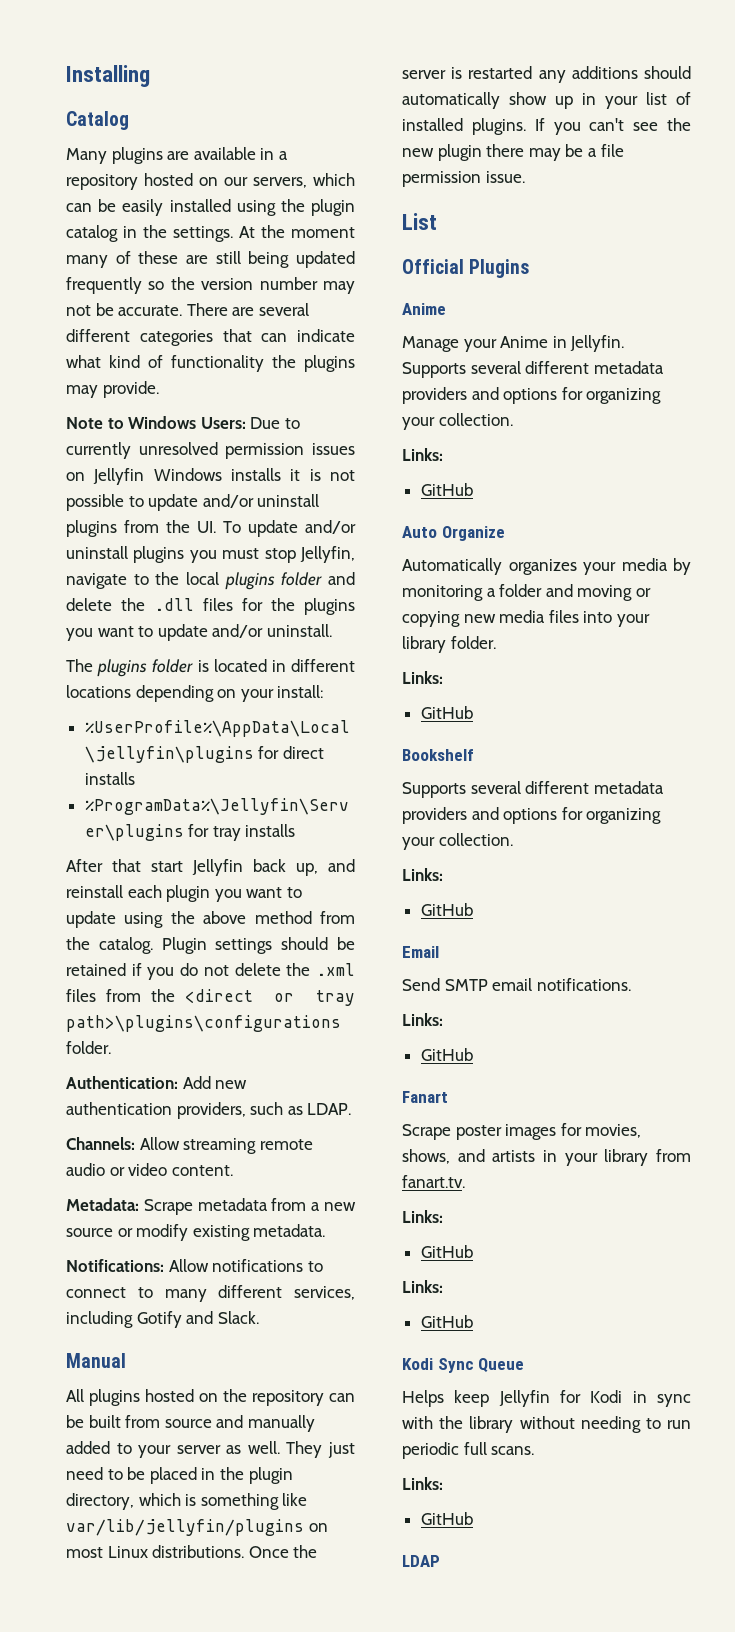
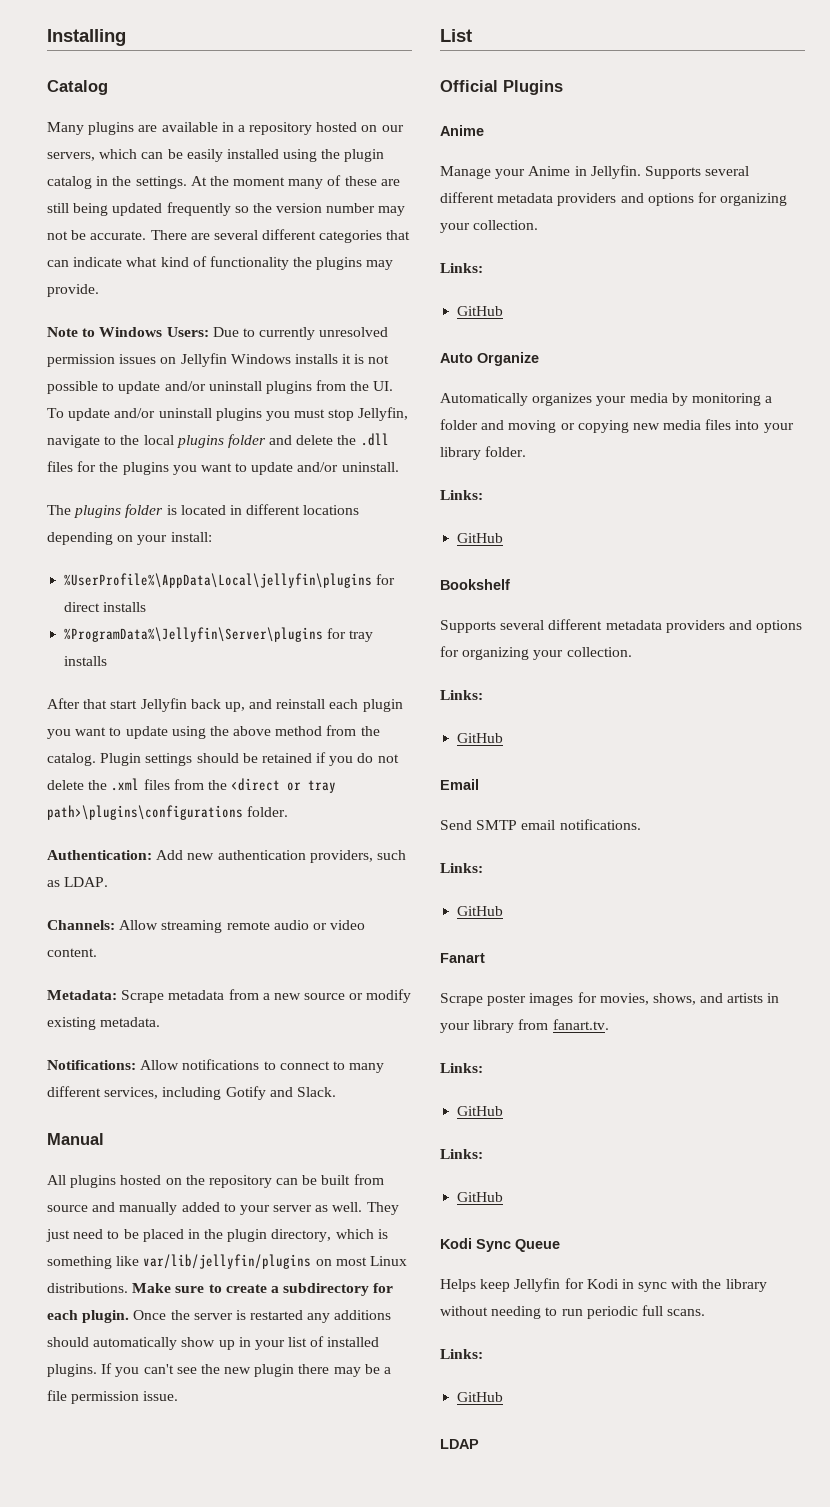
(245, 1551) none -> [132,1283,394,1296] [47,1310,130,1323] Make sure to create a subdirectory for each plugin.

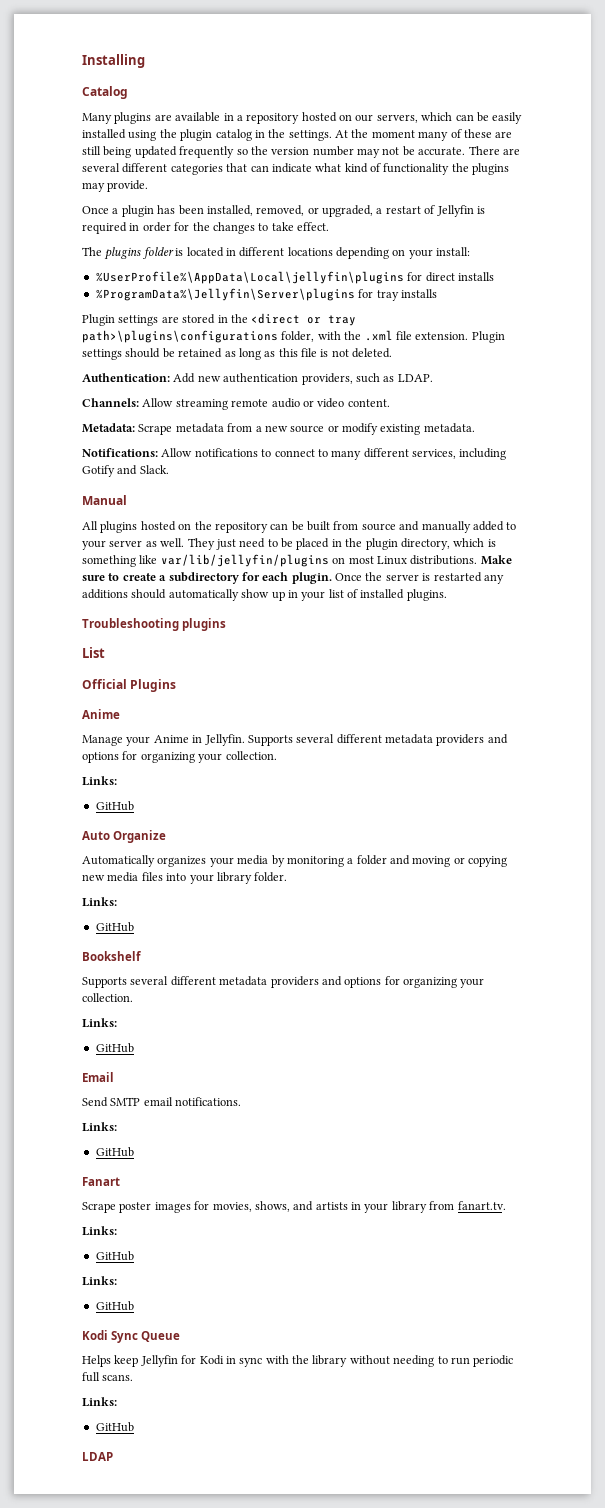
[47,327,389,340] [47,353,390,367] [47,380,394,394] [47,407,409,421] [47,433,389,448] [47,461,399,475] Note to Windows Users: Due to currently unresolved permission issues on Jellyfin Windows installs it is not possible to update and/or uninstall plugins from the UI. To update and/or uninstall plugins you must stop Jellyfin, navigate to the local plugins folder and delete the .dll files for the plugins you want to update and/or uninstall. -> [82,205,485,217] [82,222,329,234] Once a plugin has been installed, removed, or upgraded, a restart of Jellyfin is required in order for the changes to take effect.
[47,698,403,712] [47,725,380,739] [47,753,96,766] After that start Jellyfin back up, and reinstall each plugin you want to update using the above method from the catalog. -> [82,313,357,326] [82,330,469,343] Plugin settings are stored in the <direct or tray path>\plugins\configurations folder, with the .xml file extension.
[316,752,399,766] [47,778,337,793] [47,805,289,820] if you do not delete the .xml files from the <direct or tray path>\plugins\configurations folder. -> [224,348,393,360] as long as this file is not deleted.
[101,1363,392,1377] [47,1390,179,1404] If you can't see the new plugin there may be a file permission issue. -> [82,618,227,631] // Troubleshooting plugins

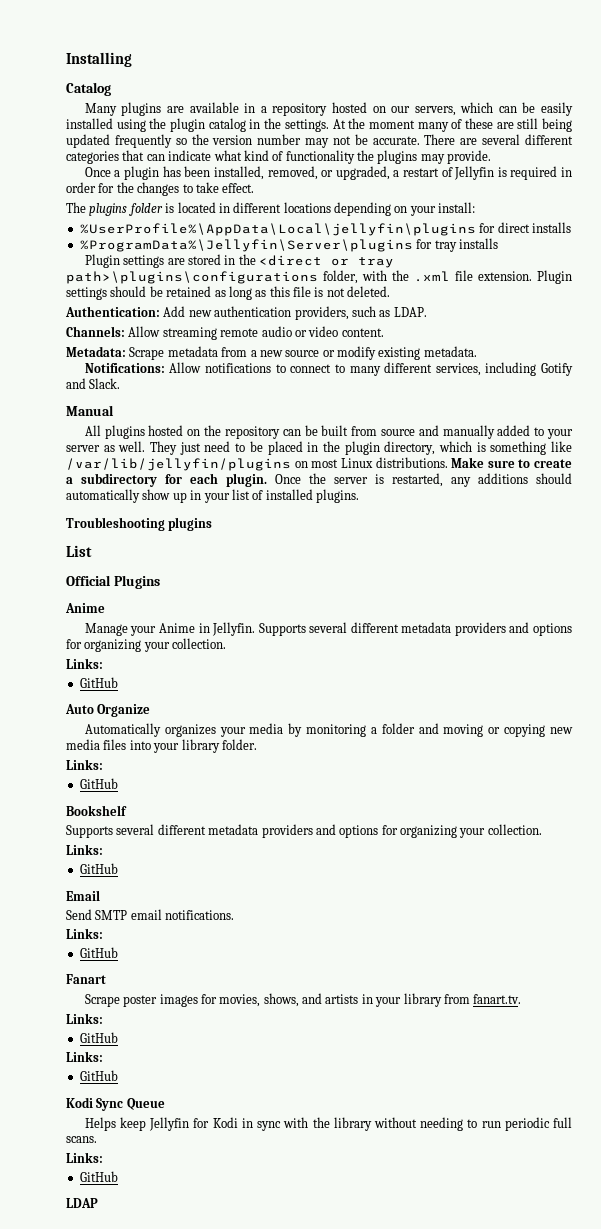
[160,554,329,567] var/lib/jellyfin/plugins -> [66,458,291,471] /var/lib/jellyfin/plugins
[433,572,482,582] restarted -> [392,473,443,487] restarted,

